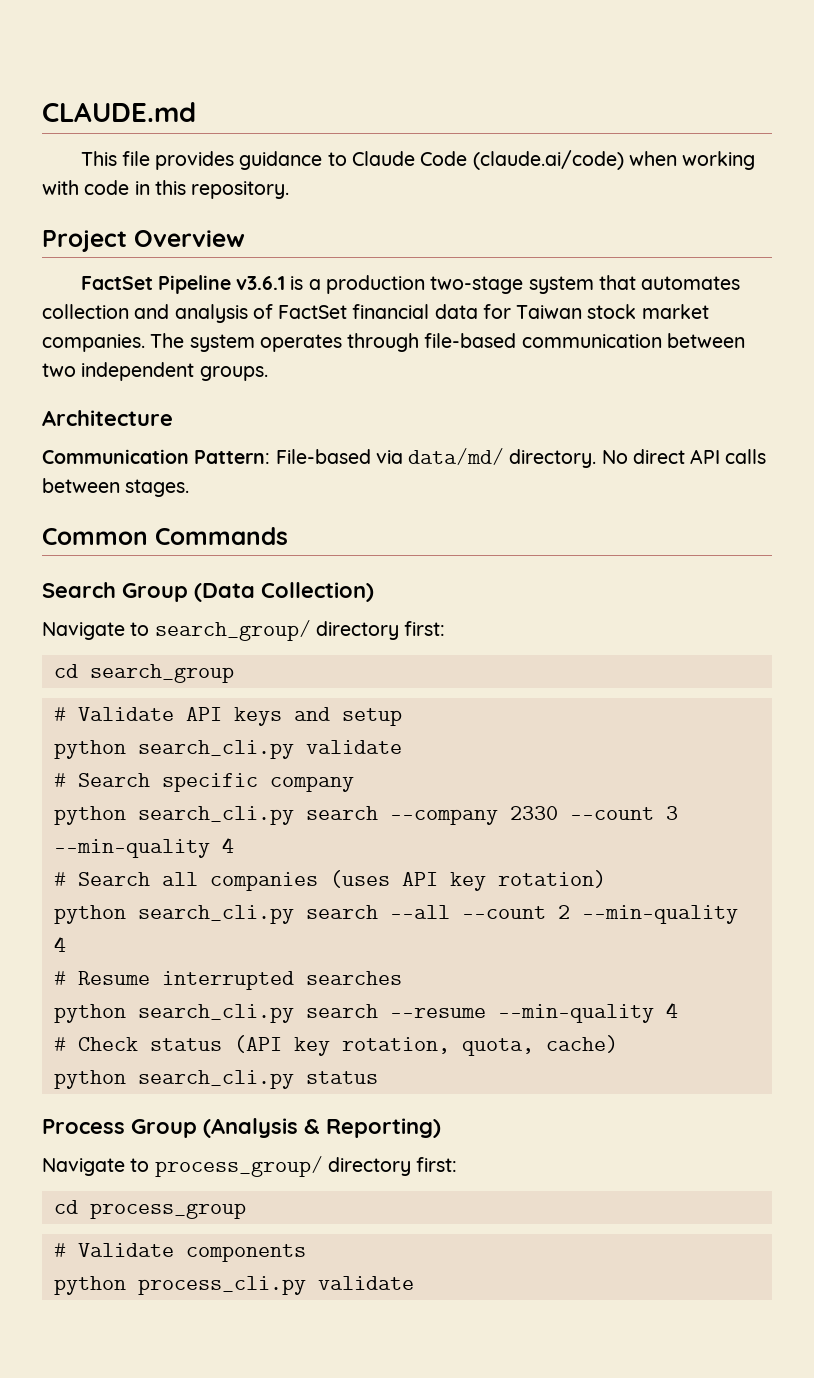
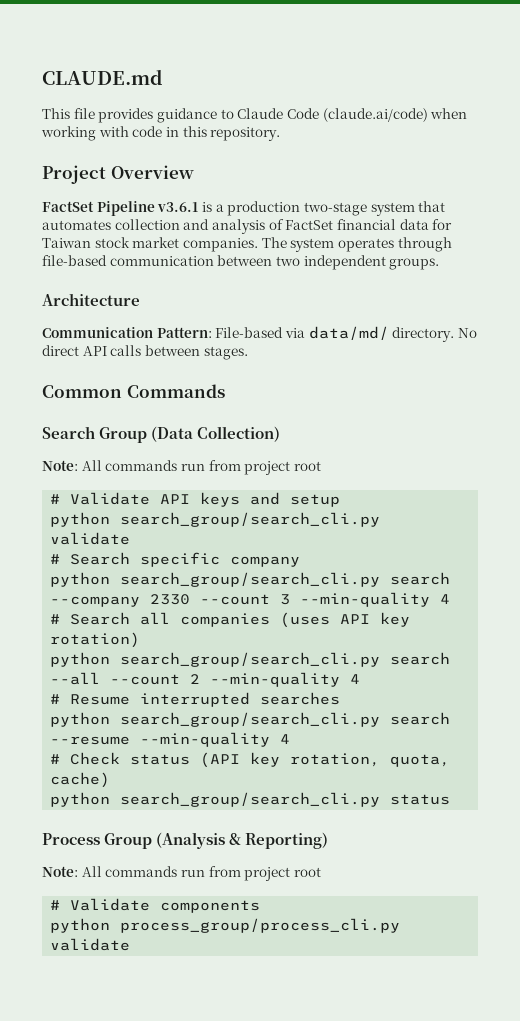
[42,620,446,641] [53,664,234,683] Navigate to search_group/ directory first: // cd search_group -> [42,460,321,475] Note: All commands run from project root
[137,740,294,759] search_cli.py -> [120,512,381,527] search_group/search_cli.py
[137,806,294,825] search_cli.py -> [120,572,381,587] search_group/search_cli.py
[137,905,294,924] search_cli.py -> [120,652,381,667] search_group/search_cli.py
[137,1004,294,1023] search_cli.py -> [120,712,381,727] search_group/search_cli.py
[137,1070,294,1089] search_cli.py -> [120,792,381,807] search_group/search_cli.py
[42,1156,458,1177] [53,1200,246,1219] Navigate to process_group/ directory first: // cd process_group -> [42,866,321,881] Note: All commands run from project root
[137,1276,306,1295] process_cli.py -> [120,918,401,933] process_group/process_cli.py

